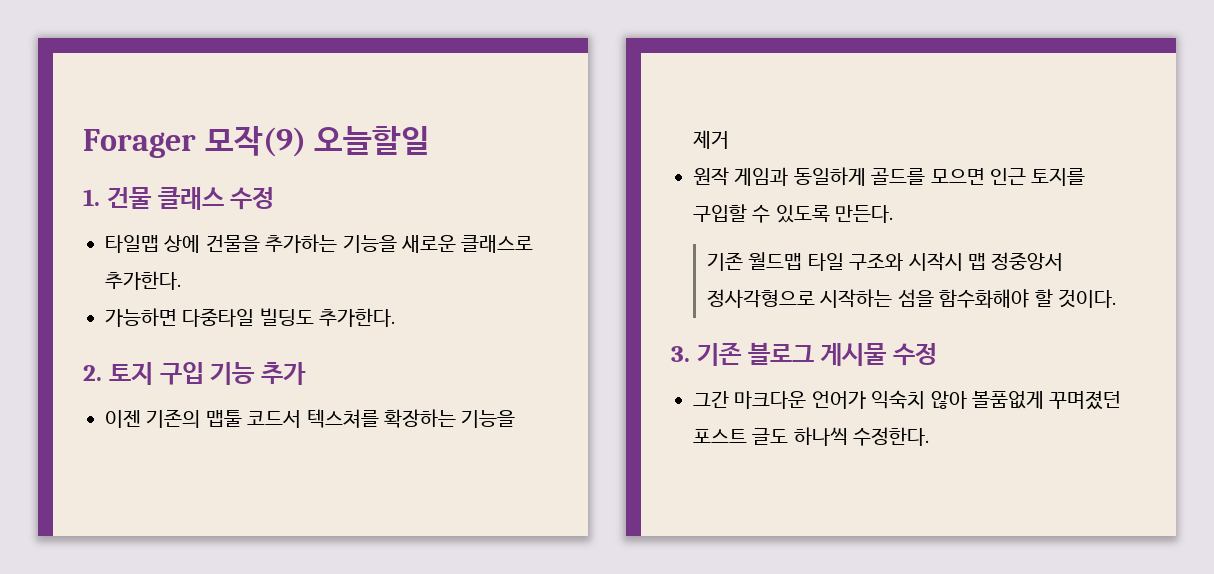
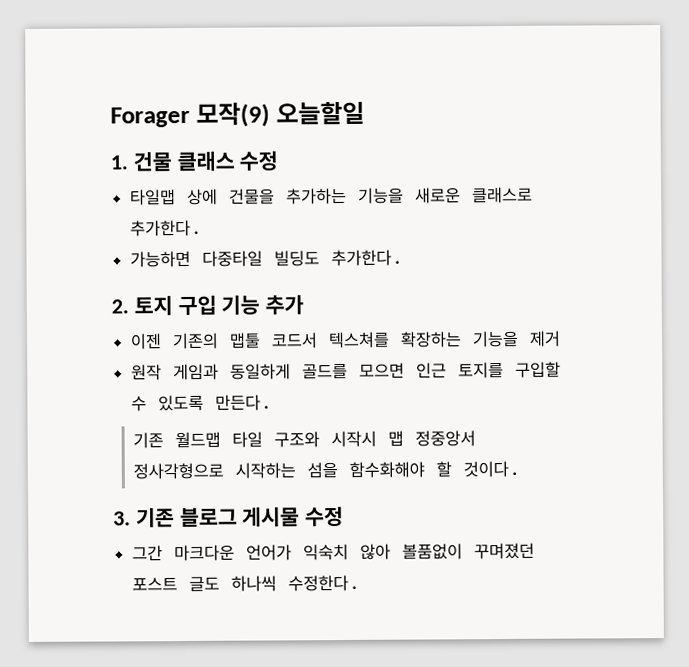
[972,391,1044,409] 볼품없게 -> [401,543,463,560] 볼품없이

